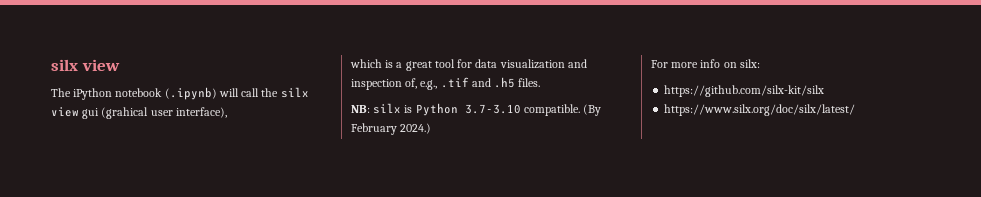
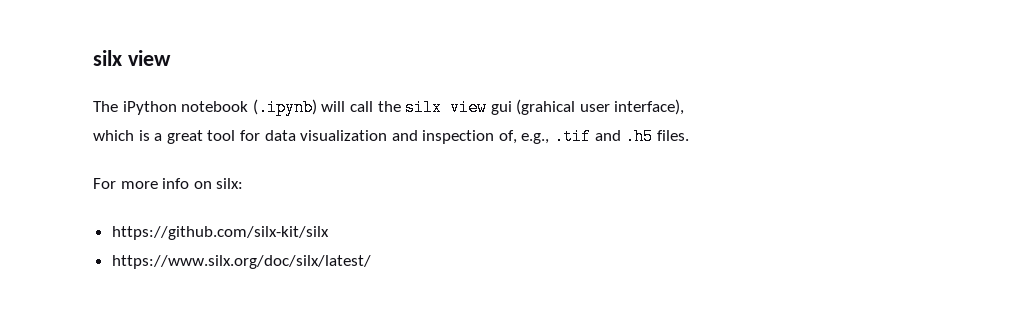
[351,103,602,116] [351,123,432,135] // NB: silx is Python 3.7-3.10 compatible. (By February 2024.) -> (689, 135) none

